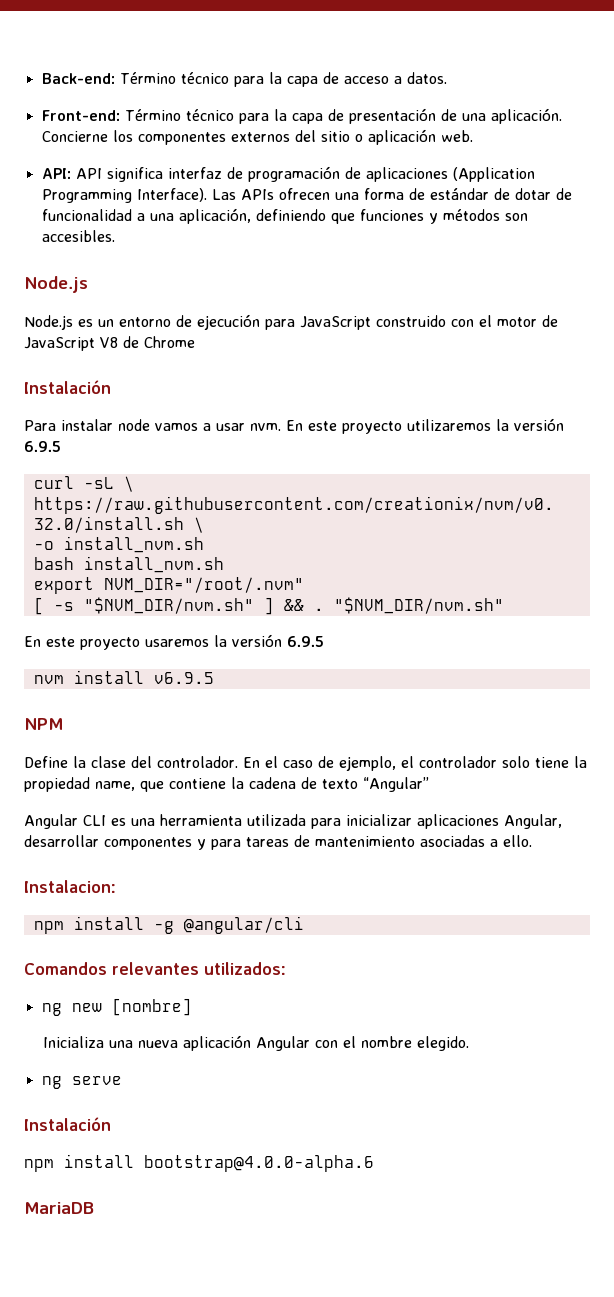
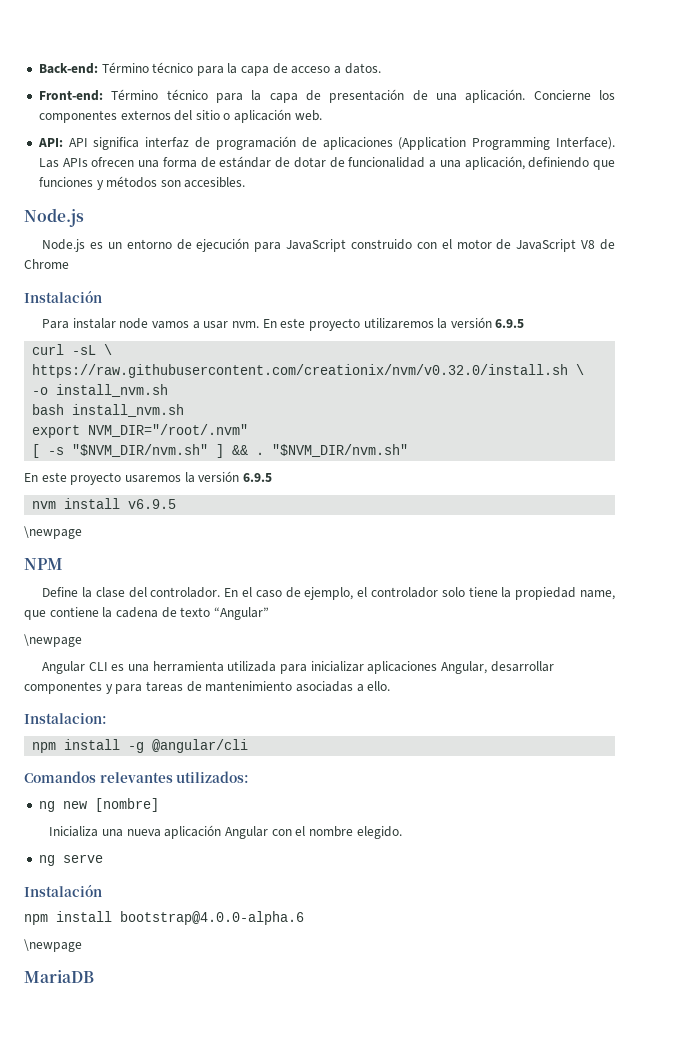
(214, 678) none -> [24,526,82,539] // \newpage
(429, 784) none -> [24,634,82,647] // \newpage
(374, 1163) none -> [24,939,82,952] // \newpage

